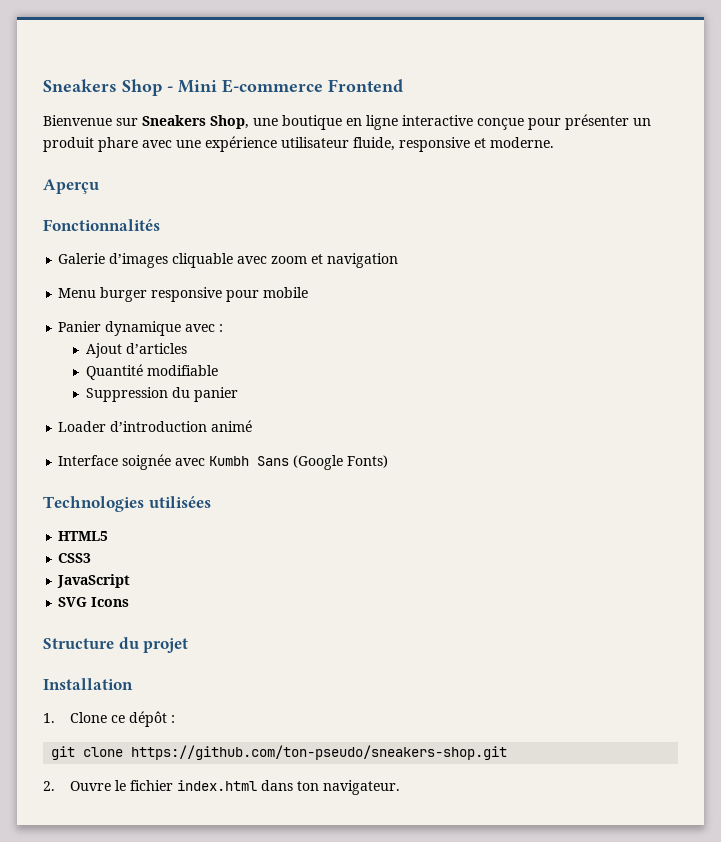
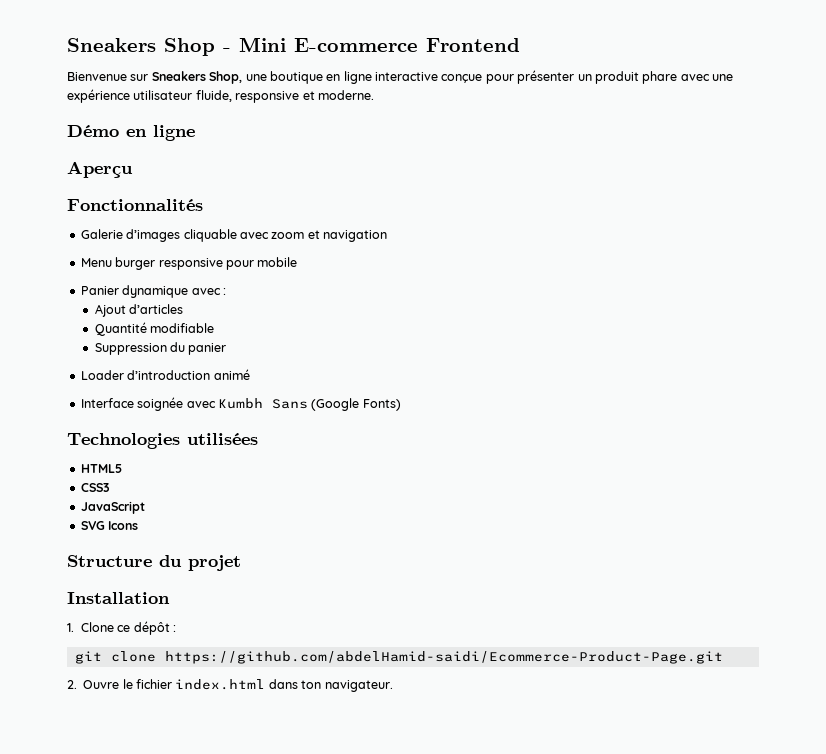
(554, 142) none -> [67,125,195,141] // Démo en ligne
[131,745,508,760] https://github.com/ton-pseudo/sneakers-shop.git -> [164,651,723,664] https://github.com/abdelHamid-saidi/Ecommerce-Product-Page.git

